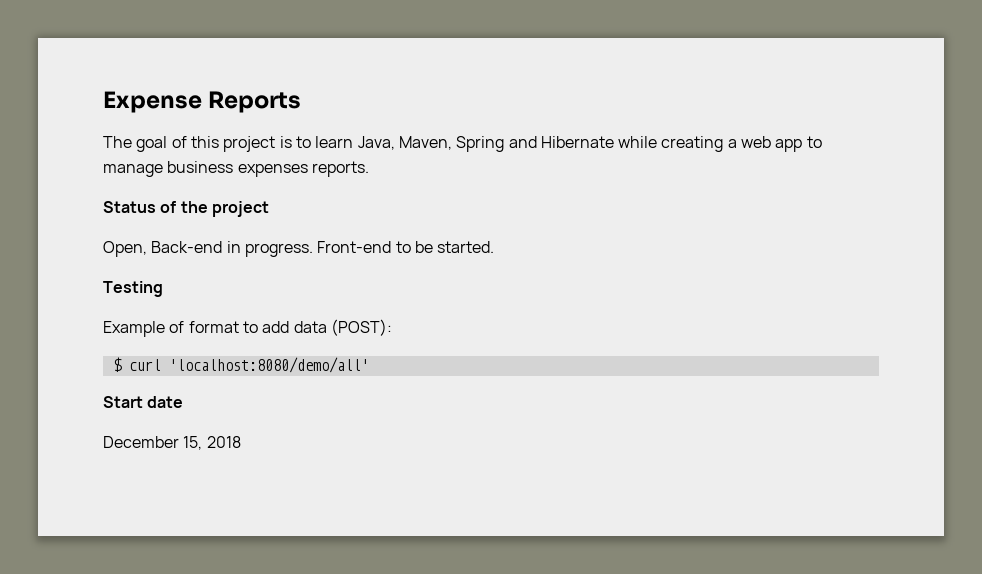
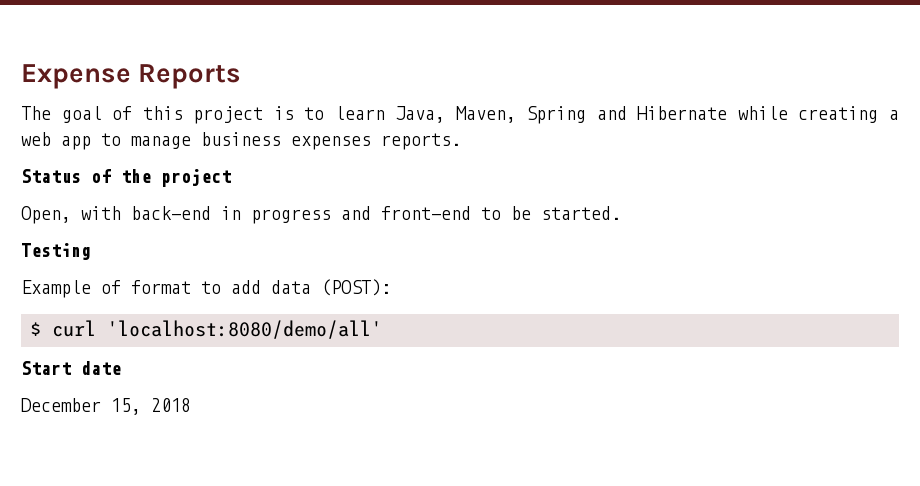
[151,241,392,257] Back-end in progress. Front-end -> [81,206,471,224] with back-end in progress and front-end

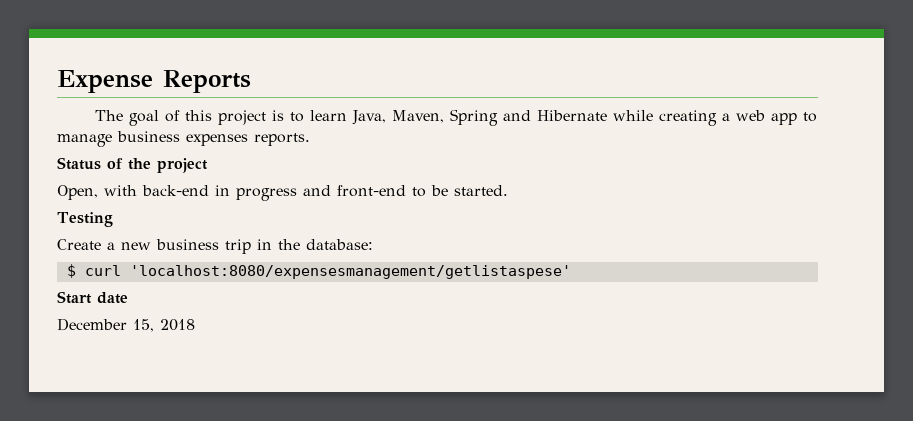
[21,279,391,298] Example of format to add data (POST): -> [57,239,373,254] Create a new business trip in the database:
[107,320,382,339] 'localhost:8080/demo/all' -> [129,265,571,279] 'localhost:8080/expensesmanagement/getlistaspese'

